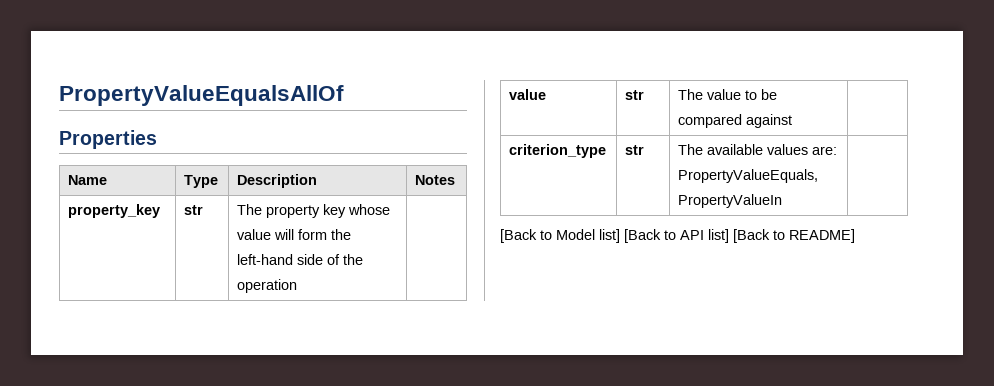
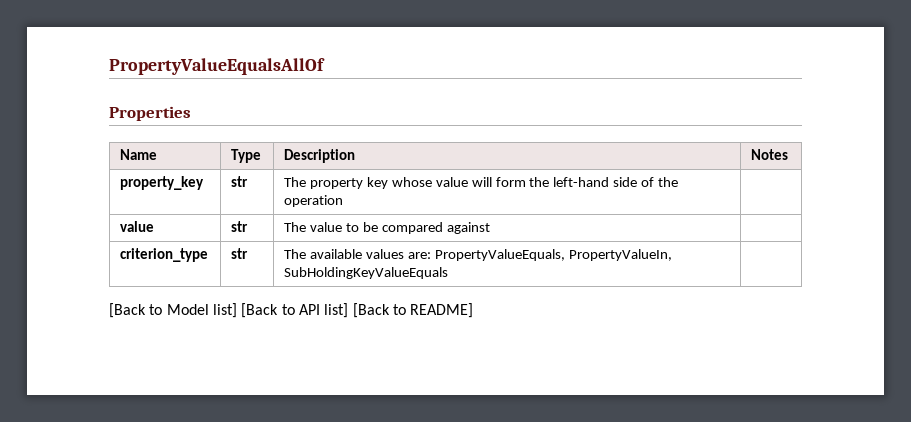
[678,194,783,208] PropertyValueIn -> [568,249,672,261] [284,267,449,279] PropertyValueIn, SubHoldingKeyValueEquals

